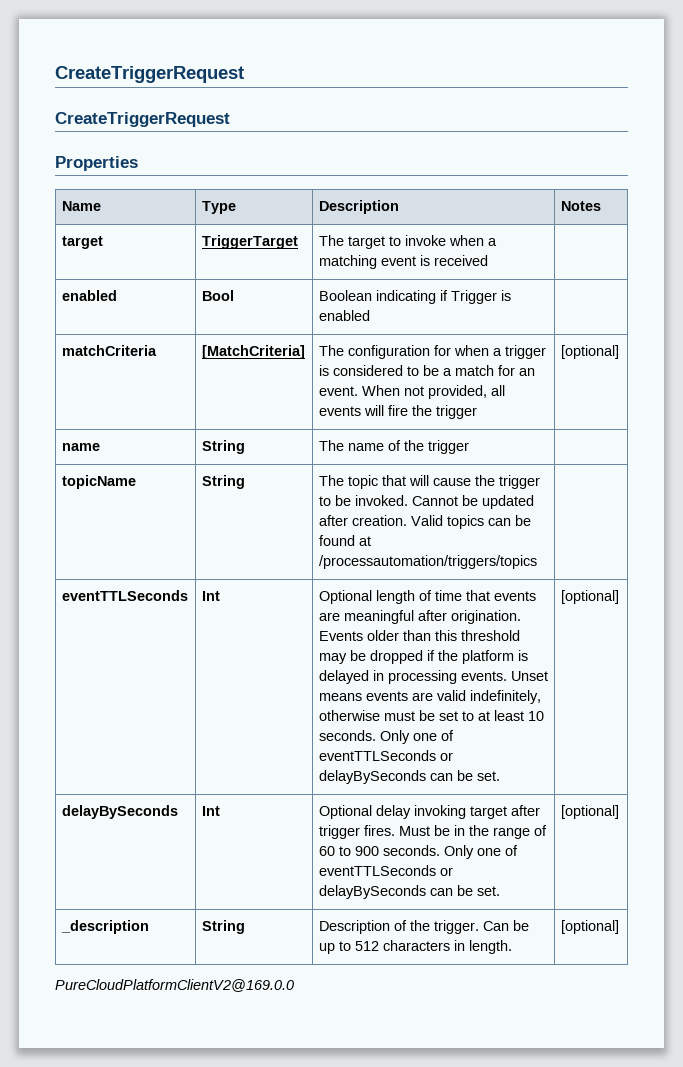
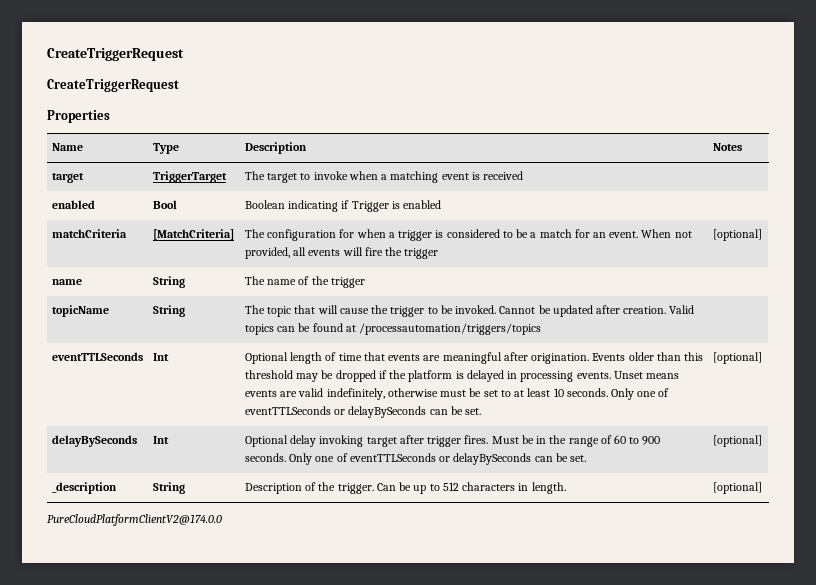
[55,979,294,992] PureCloudPlatformClientV2@169.0.0 -> [47,514,222,526] PureCloudPlatformClientV2@174.0.0

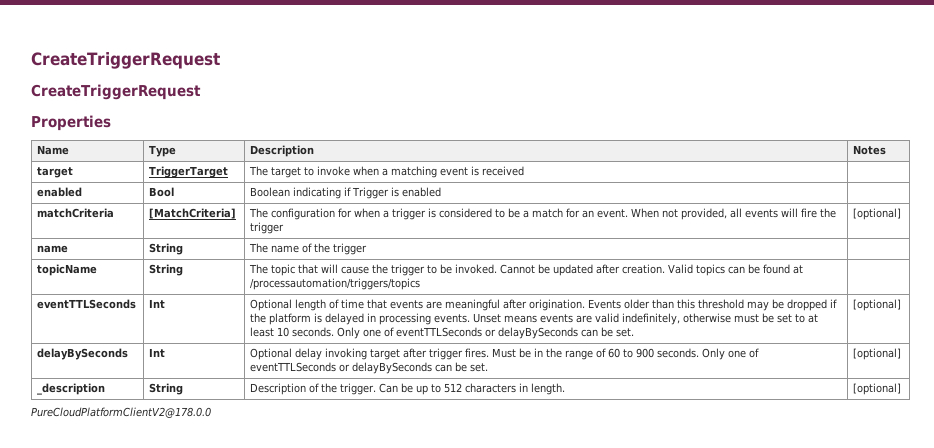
[47,514,222,526] PureCloudPlatformClientV2@174.0.0 -> [31,407,211,418] PureCloudPlatformClientV2@178.0.0

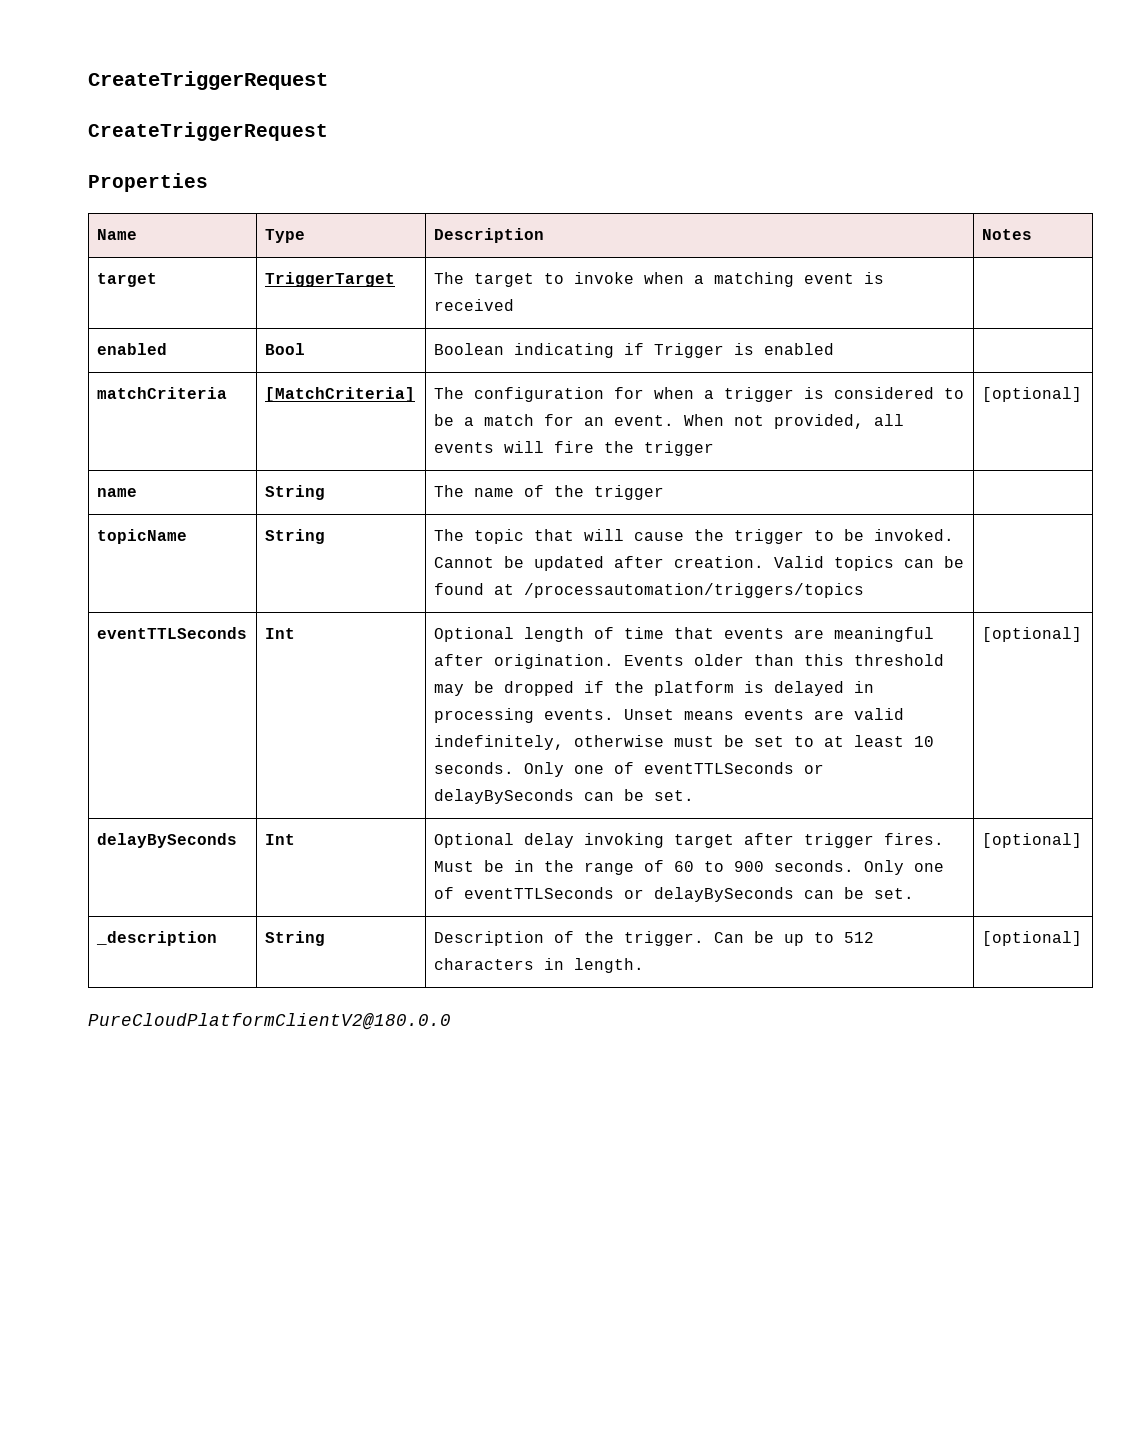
[31,407,211,418] PureCloudPlatformClientV2@178.0.0 -> [88,1013,451,1030] PureCloudPlatformClientV2@180.0.0

